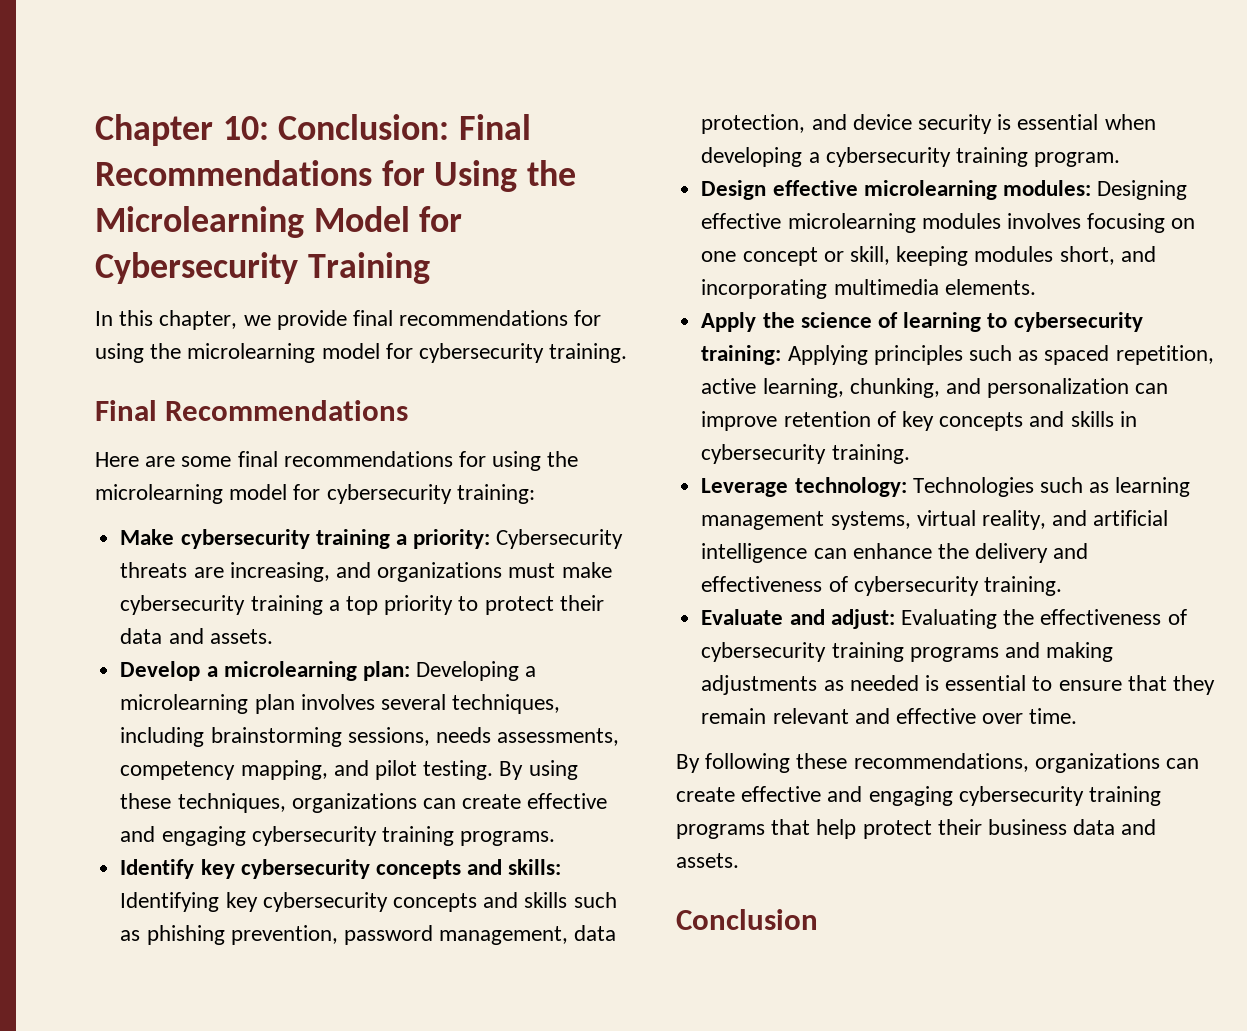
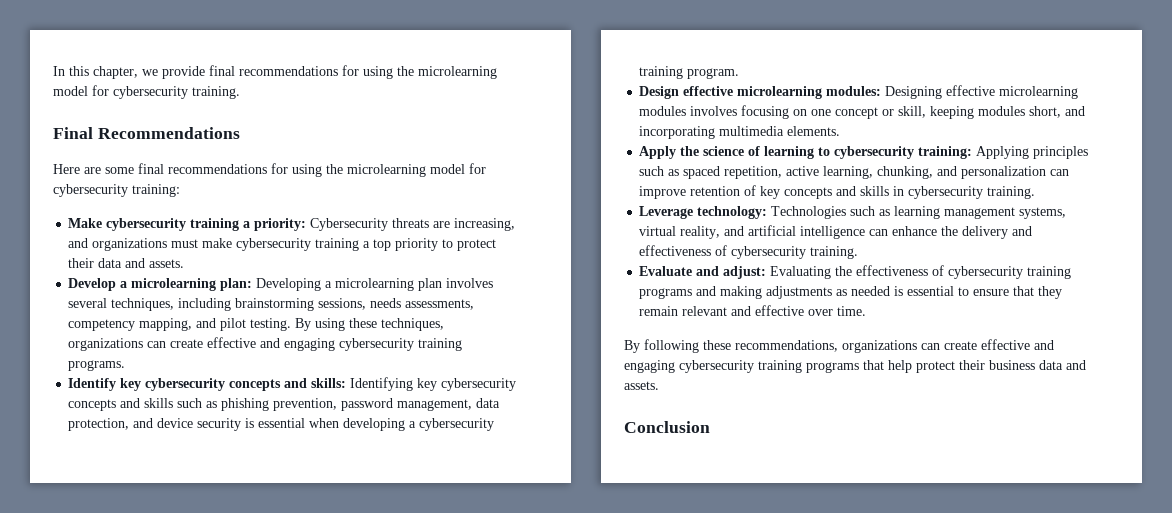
[95,114,532,146] [95,160,577,192] [95,206,463,238] [95,252,430,284] Chapter 10: Conclusion: Final Recommendations for Using the Microlearning Model for Cybersecurity Training // -> (53, 71) none

